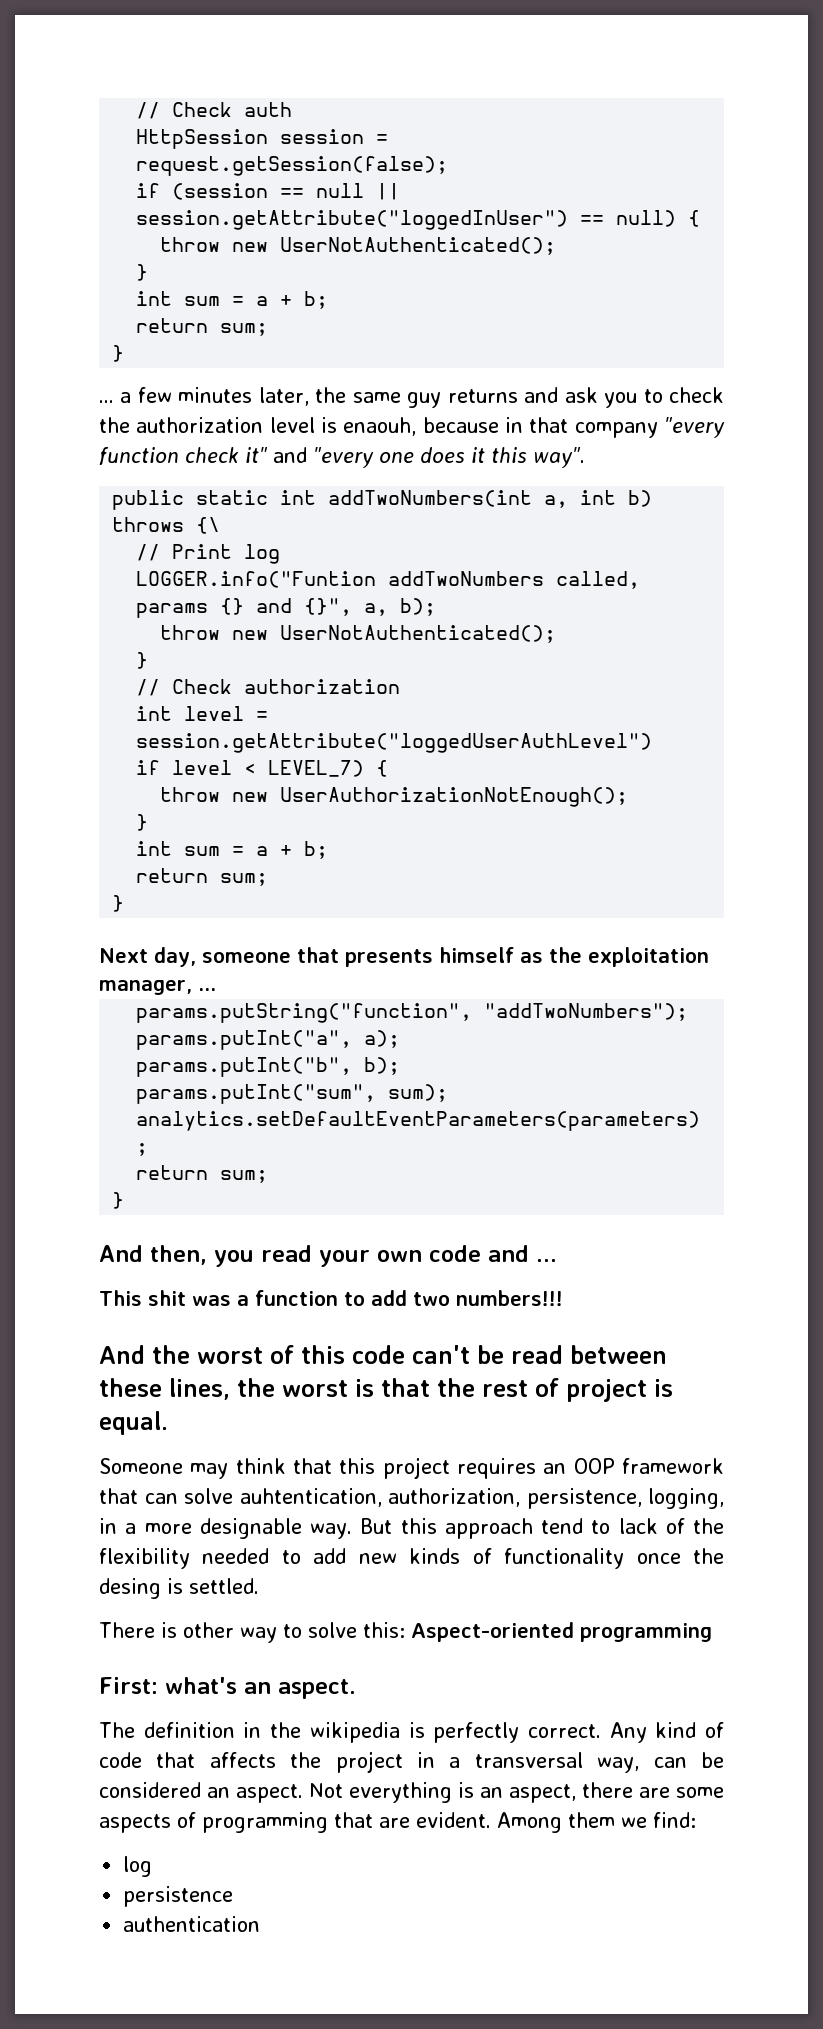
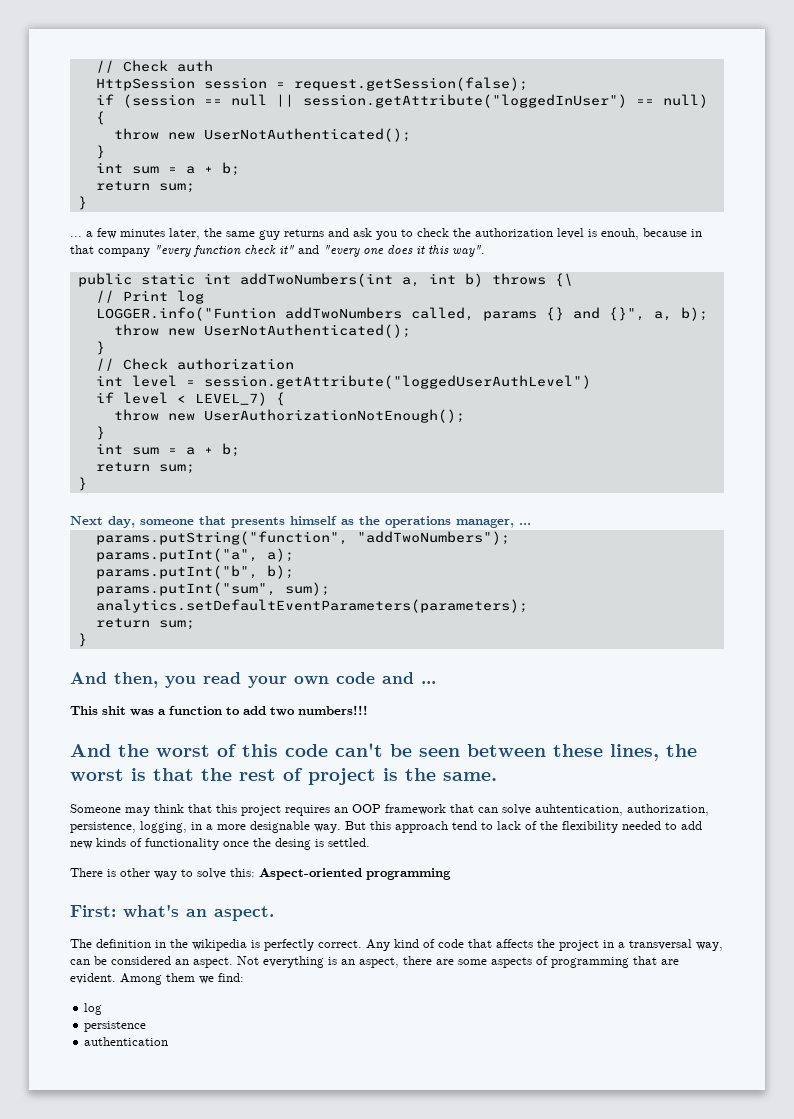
[343,417,417,436] enaouh, -> [601,228,639,240] enouh,
[588,947,709,967] exploitation -> [385,516,451,528] operations
[511,1345,563,1364] read -> [419,748,460,757] seen
[99,1411,168,1435] equal. -> [405,768,497,781] the same.

